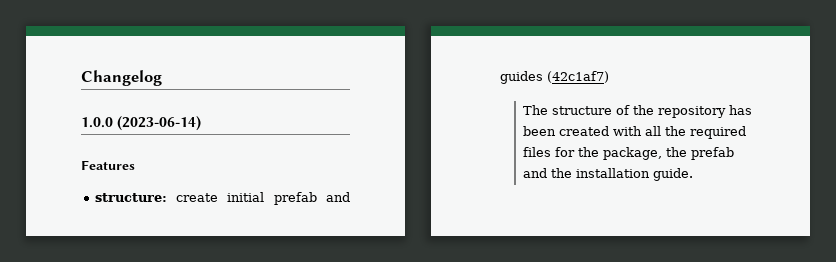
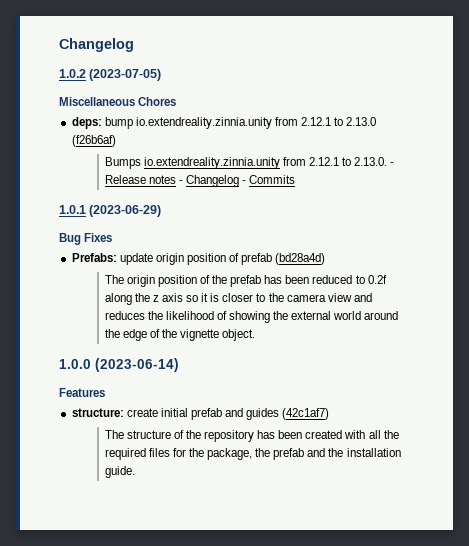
[81,70,162,86] Changelog -> [59,38,134,52] [59,69,162,81] [59,97,177,106] [71,117,377,129] [71,135,116,147] [104,157,395,169] [104,175,296,187] [59,205,162,217] [59,233,113,245] [71,253,326,265] [104,275,387,287] [104,293,372,305] [104,311,399,323] [104,329,256,341] Changelog // 1.0.2 (2023-07-05) // Miscellaneous Chores // deps: bump io.extendreality.zinnia.unity from 2.12.1 to 2.13.0 (f26b6af) // Bumps io.extendreality.zinnia.unity from 2.12.1 to 2.13.0. - Release notes - Changelog - Commits // 1.0.1 (2023-06-29) // Bug Fixes // Prefabs: update origin position of prefab (bd28a4d) // The origin position of the prefab has been reduced to 0.2f along the z axis so it is closer to the camera view and reduces the likelihood of showing the external world around the edge of the vignette object.

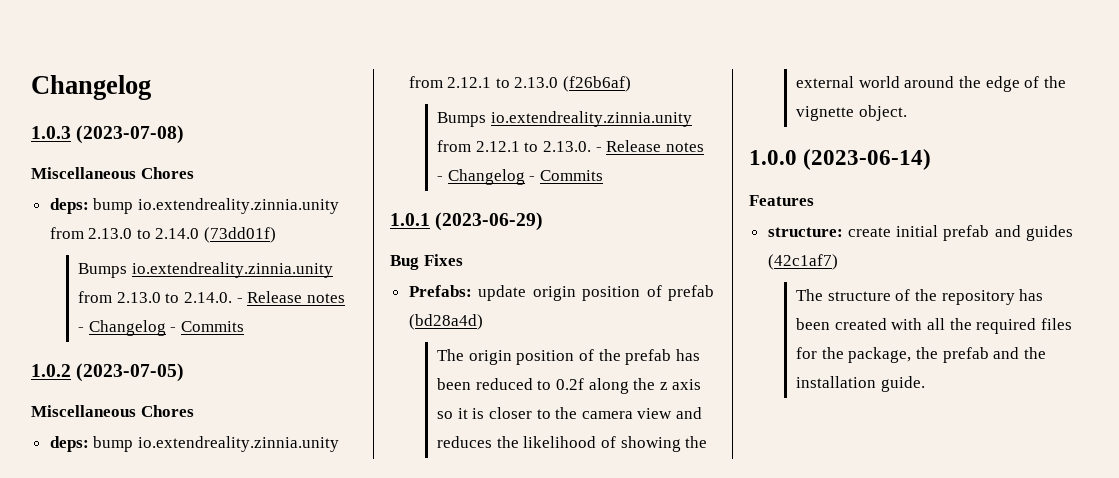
[59,38,134,52] Changelog -> [31,75,151,100] [31,125,185,144] [31,167,194,179] [49,198,339,214] [49,227,277,243] [78,262,333,278] [78,291,345,303] [78,320,245,336] Changelog // 1.0.3 (2023-07-08) // Miscellaneous Chores // deps: bump io.extendreality.zinnia.unity from 2.13.0 to 2.14.0 (73dd01f) // Bumps io.extendreality.zinnia.unity from 2.13.0 to 2.14.0. - Release notes - Changelog - Commits

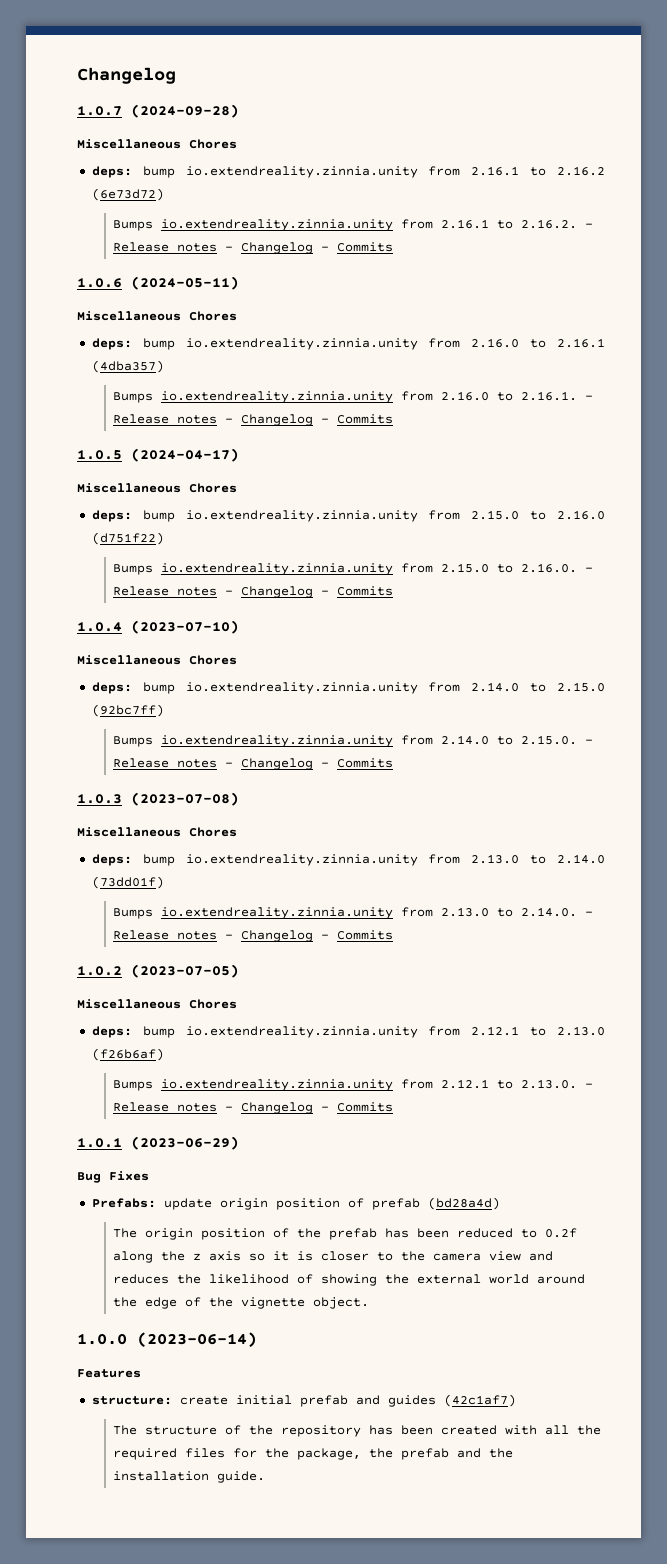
[31,75,151,100] Changelog -> [77,67,176,84] [77,104,239,118] [77,139,237,149] [91,166,605,178] [91,188,164,201] [112,219,593,231] [112,242,393,254] [77,276,239,290] [77,311,237,321] [91,338,605,350] [91,360,164,373] [112,391,593,403] [112,414,393,426] [77,448,239,462] [77,483,237,493] [91,510,605,522] [91,532,164,545] [112,563,593,575] [112,586,393,598] [77,620,239,634] [77,655,237,665] [91,682,605,694] [91,704,164,717] [112,735,593,747] [112,758,393,770] Changelog // 1.0.7 (2024-09-28) // Miscellaneous Chores // deps: bump io.extendreality.zinnia.unity from 2.16.1 to 2.16.2 (6e73d72) // Bumps io.extendreality.zinnia.unity from 2.16.1 to 2.16.2. - Release notes - Changelog - Commits // 1.0.6 (2024-05-11) // Miscellaneous Chores // deps: bump io.extendreality.zinnia.unity from 2.16.0 to 2.16.1 (4dba357) // Bumps io.extendreality.zinnia.unity from 2.16.0 to 2.16.1. - Release notes - Changelog - Commits // 1.0.5 (2024-04-17) // Miscellaneous Chores // deps: bump io.extendreality.zinnia.unity from 2.15.0 to 2.16.0 (d751f22) // Bumps io.extendreality.zinnia.unity from 2.15.0 to 2.16.0. - Release notes - Changelog - Commits // 1.0.4 (2023-07-10) // Miscellaneous Chores // deps: bump io.extendreality.zinnia.unity from 2.14.0 to 2.15.0 (92bc7ff) // Bumps io.extendreality.zinnia.unity from 2.14.0 to 2.15.0. - Release notes - Changelog - Commits

